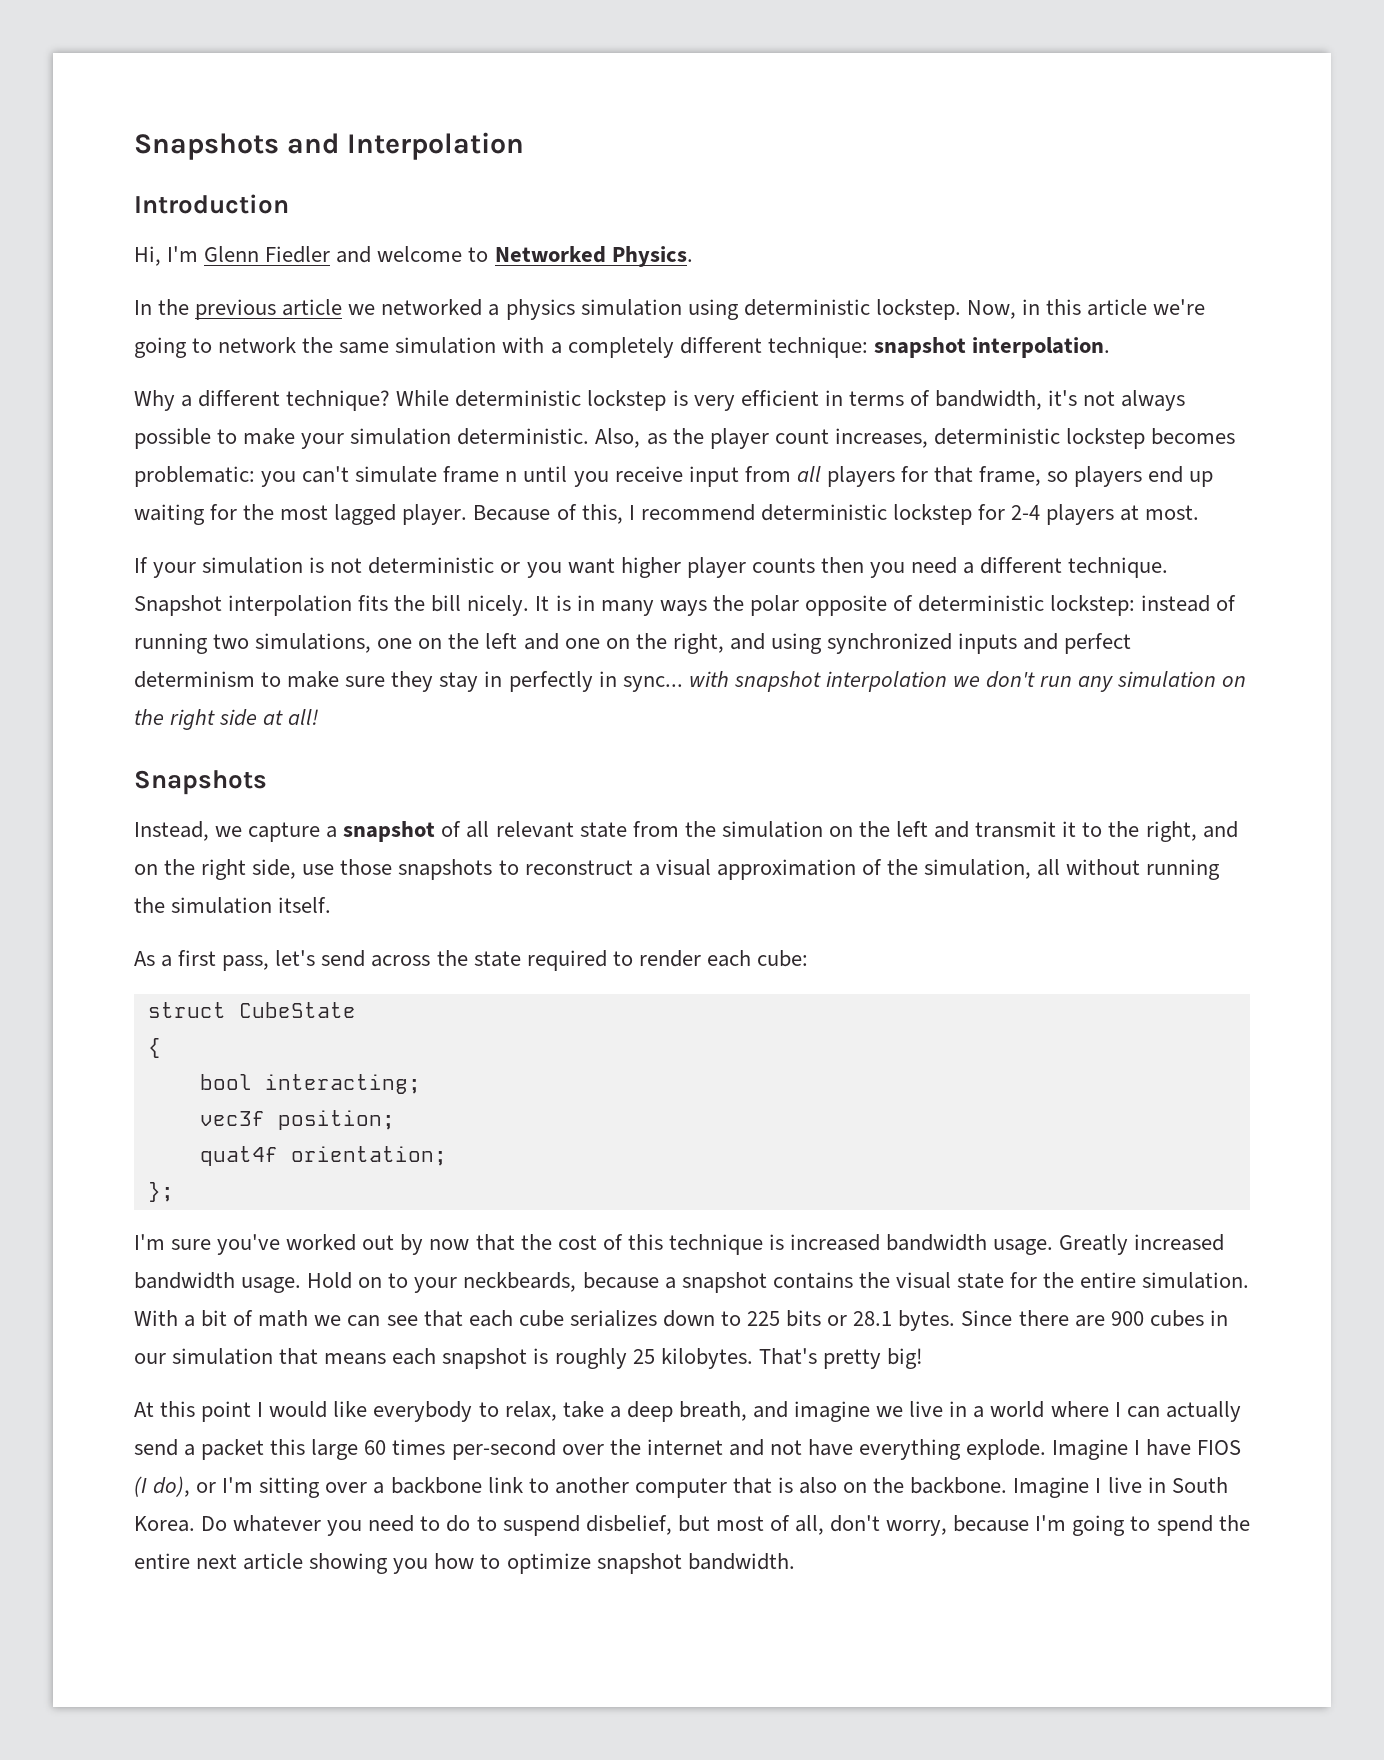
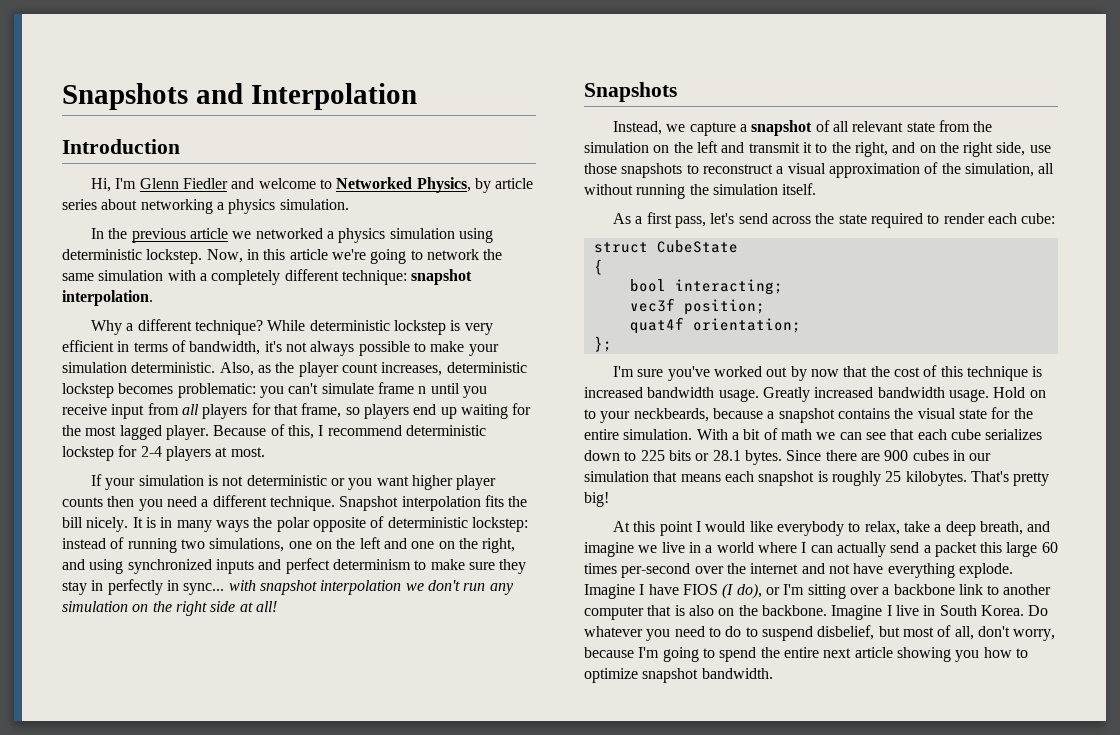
[611,246,693,267] Physics. -> [416,177,534,193] [62,199,349,214] Physics, by article series about networking a physics simulation.

